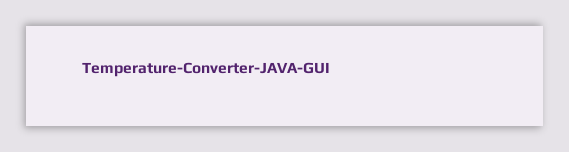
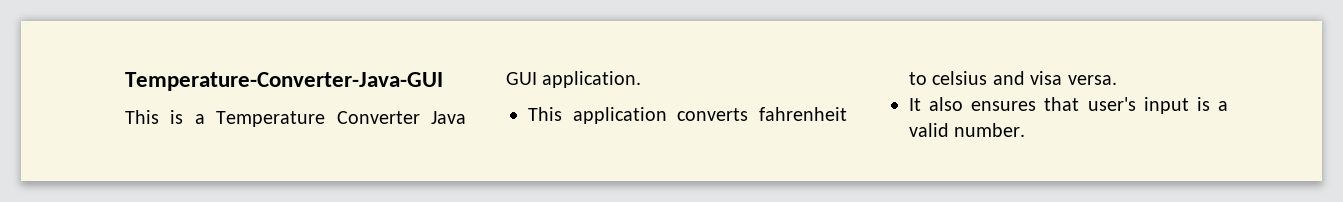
[82,62,330,77] Temperature-Converter-JAVA-GUI -> [125,72,443,91] [125,110,466,127] [506,71,642,88] [528,107,847,124] [909,71,1117,85] [909,97,1228,114] [909,123,1026,137] Temperature-Converter-Java-GUI // This is a Temperature Converter Java GUI application. // This application converts fahrenheit to celsius and visa versa. // It also ensures that user's input is a valid number.

